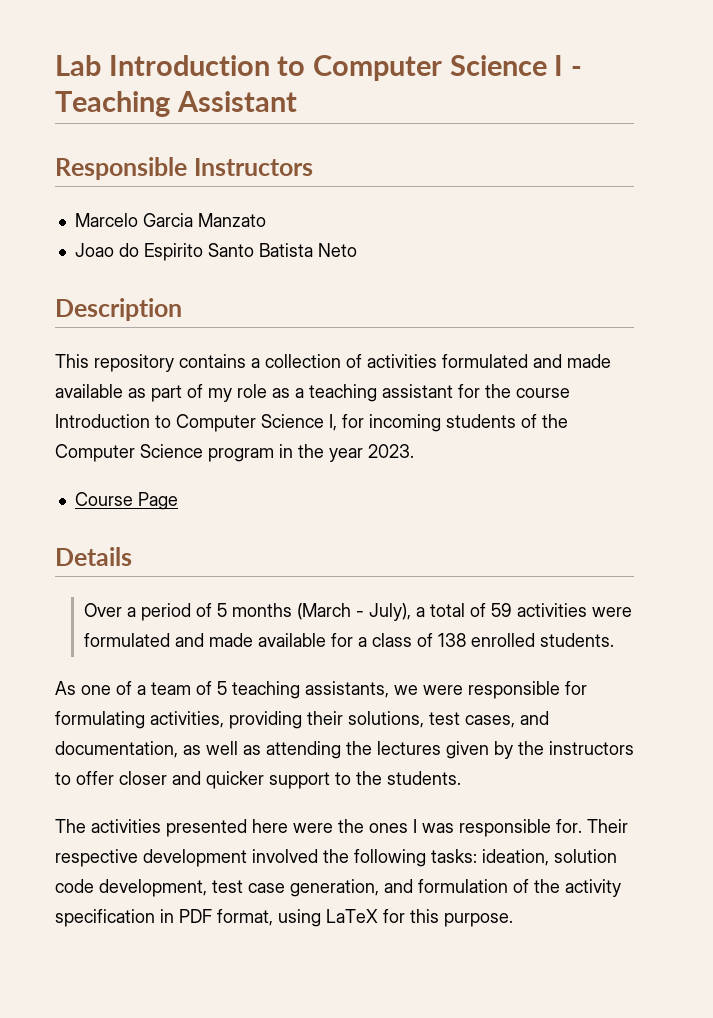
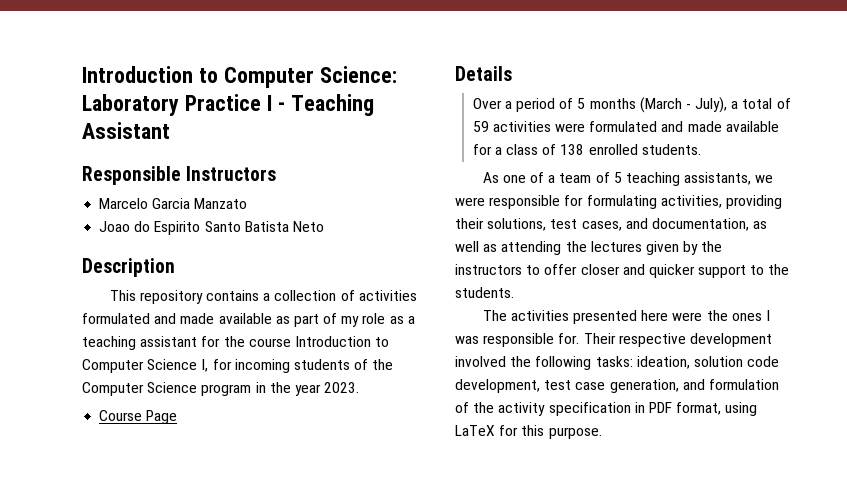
[55,55,547,81] Lab Introduction to Computer Science -> [82,66,397,88] [82,94,261,116] Introduction to Computer Science: Laboratory Practice

